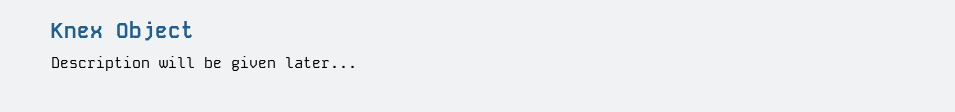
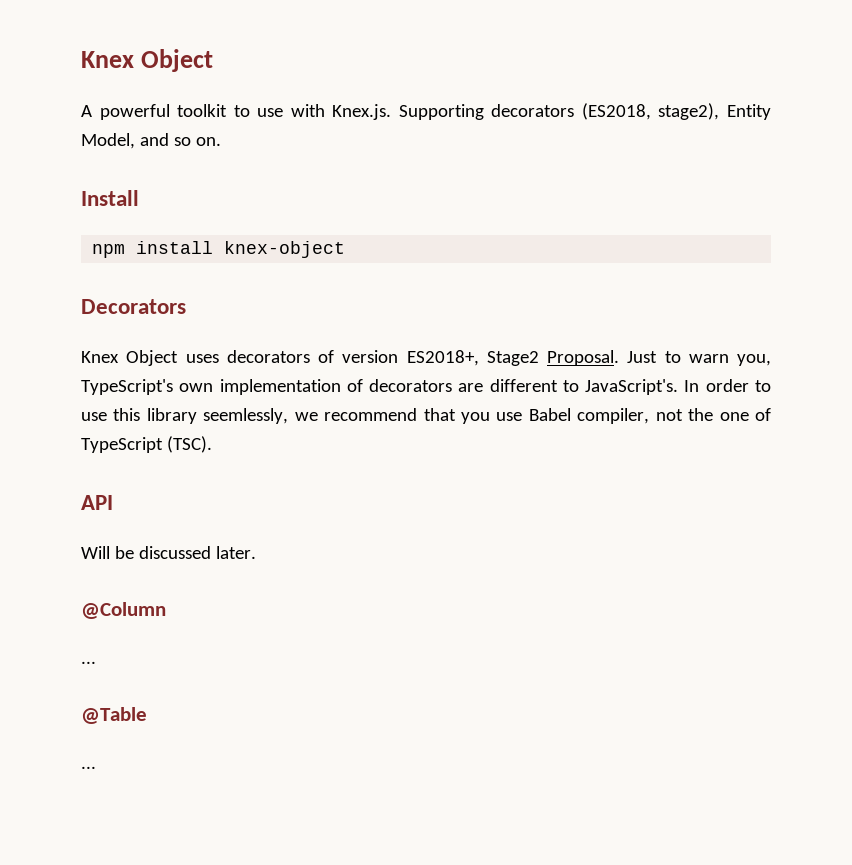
[51,56,357,71] Description will be given later... -> [81,103,771,120] [81,133,221,149] [81,190,139,206] [92,241,346,258] [81,299,186,314] [81,350,771,366] [81,379,771,395] [81,408,772,424] [81,436,212,453] [81,495,113,510] [81,546,256,559] [81,602,166,619] [81,661,96,664] [81,707,147,724] [81,766,96,769] A powerful toolkit to use with Knex.js. Supporting decorators (ES2018, stage2), Entity Model, and so on. // Install // npm install knex-object // Decorators // Knex Object uses decorators of version ES2018+, Stage2 Proposal. Just to warn you, TypeScript's own implementation of decorators are different to JavaScript's. In order to use this library seemlessly, we recommend that you use Babel compiler, not the one of TypeScript (TSC). // API // Will be discussed later. // @Column // ... // @Table // ...

